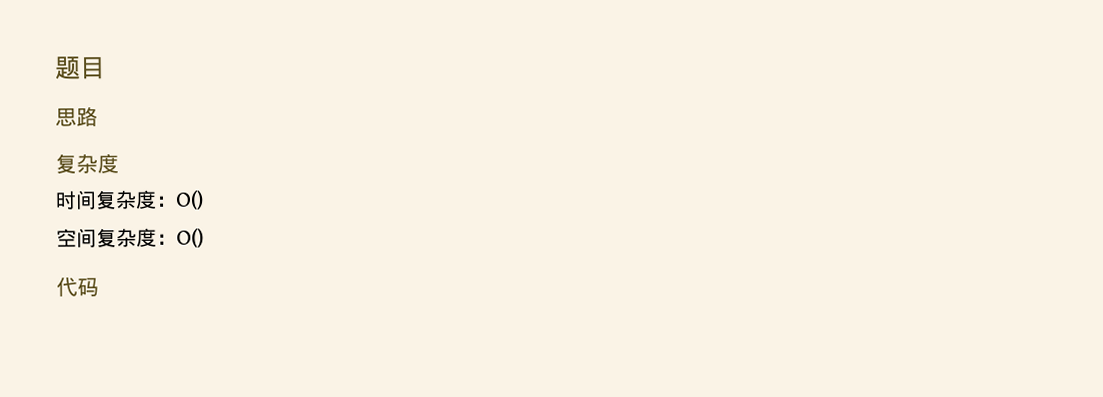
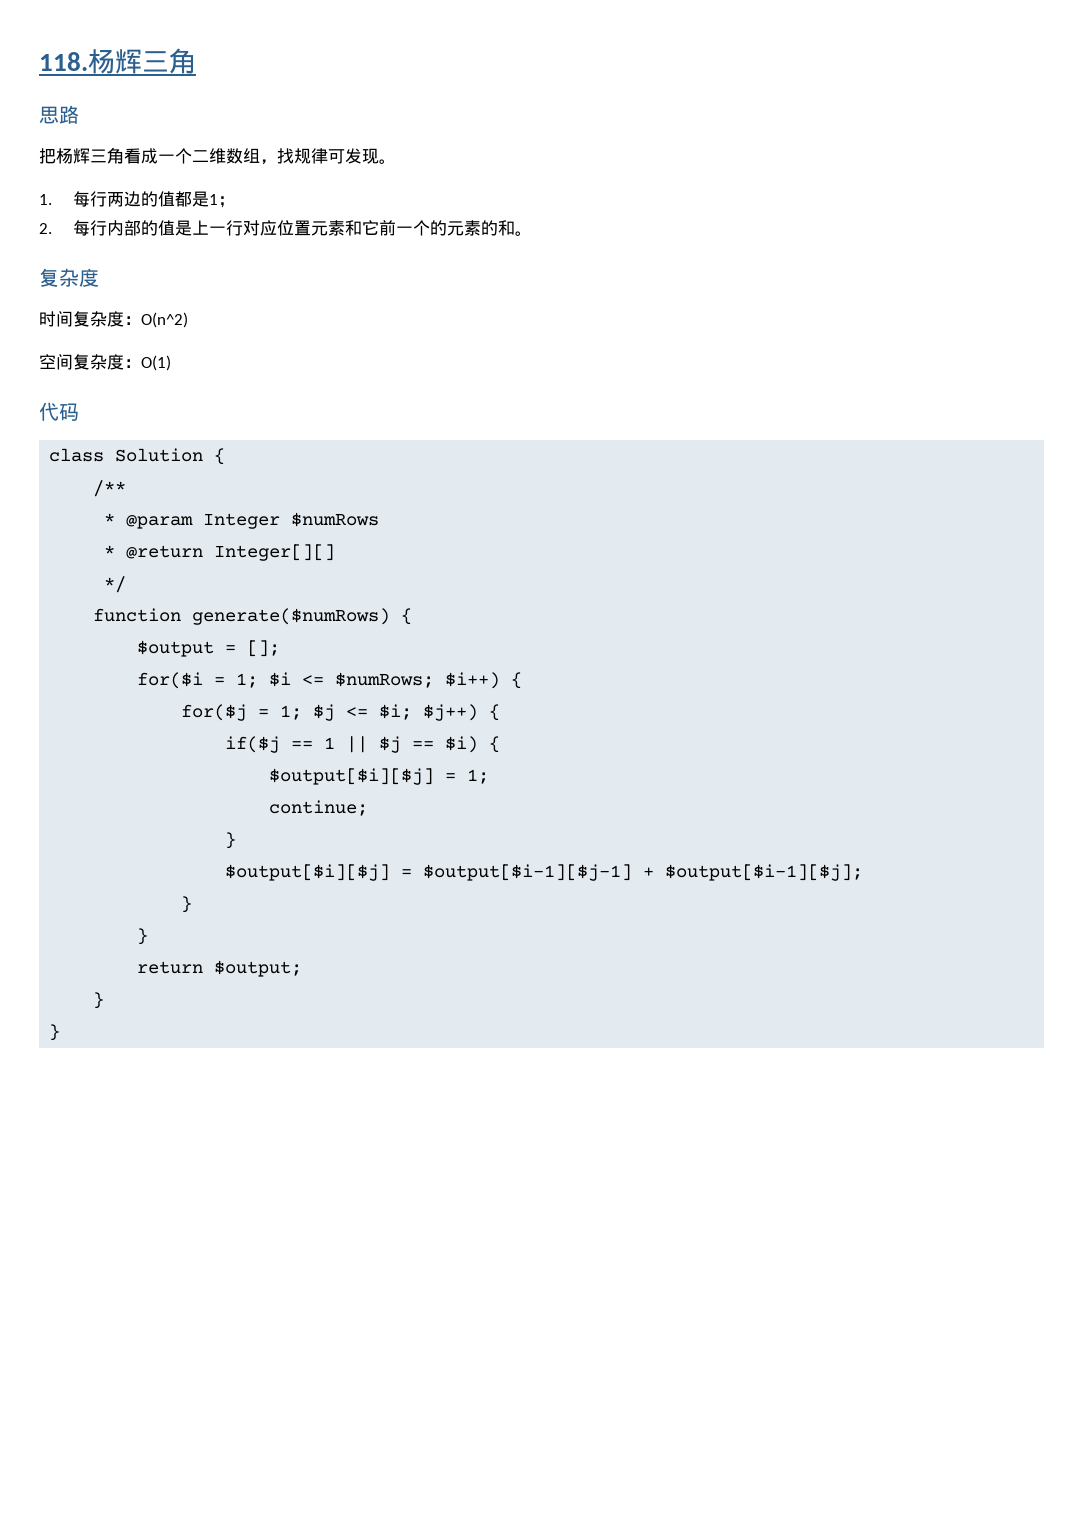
[54,56,106,80] [55,106,98,127] 题目 // 思路 -> [39,48,196,74] [39,105,79,124] [39,147,396,165] [39,191,235,208] [39,220,532,236] 118.杨辉三角 // 思路 // 把杨辉三角看成一个二维数组，找规律可发现。 // 1.每行两边的值都是1； // 2.每行内部的值是上一行对应位置元素和它前一个的元素的和。
[175,190,204,210] O() -> [141,312,188,328] O(n^2)
[176,228,204,248] O() -> [141,355,171,371] O(1)
(99, 287) none -> [49,448,226,465] [93,480,127,497] [104,512,380,529] [104,544,336,561] [104,576,127,593] [93,608,413,625] [137,640,281,657] [137,672,523,689] [181,704,501,721] [225,736,501,753] [269,768,490,785] [269,800,369,816] [225,832,237,849] [225,864,864,881] [181,896,193,913] [137,928,149,945] [137,960,303,977] [93,992,105,1009] [49,1024,61,1041] // class Solution { // /** // * @param Integer $numRows // * @return Integer[][] // */ // function generate($numRows) { // $output = []; // for($i = 1; $i <= $numRows; $i++) { // for($j = 1; $j <= $i; $j++) { // if($j == 1 || $j == $i) { // $output[$i][$j] = 1; // continue; // } // $output[$i][$j] = $output[$i-1][$j-1] + $output[$i-1][$j]; // } // } // return $output; // } // }

